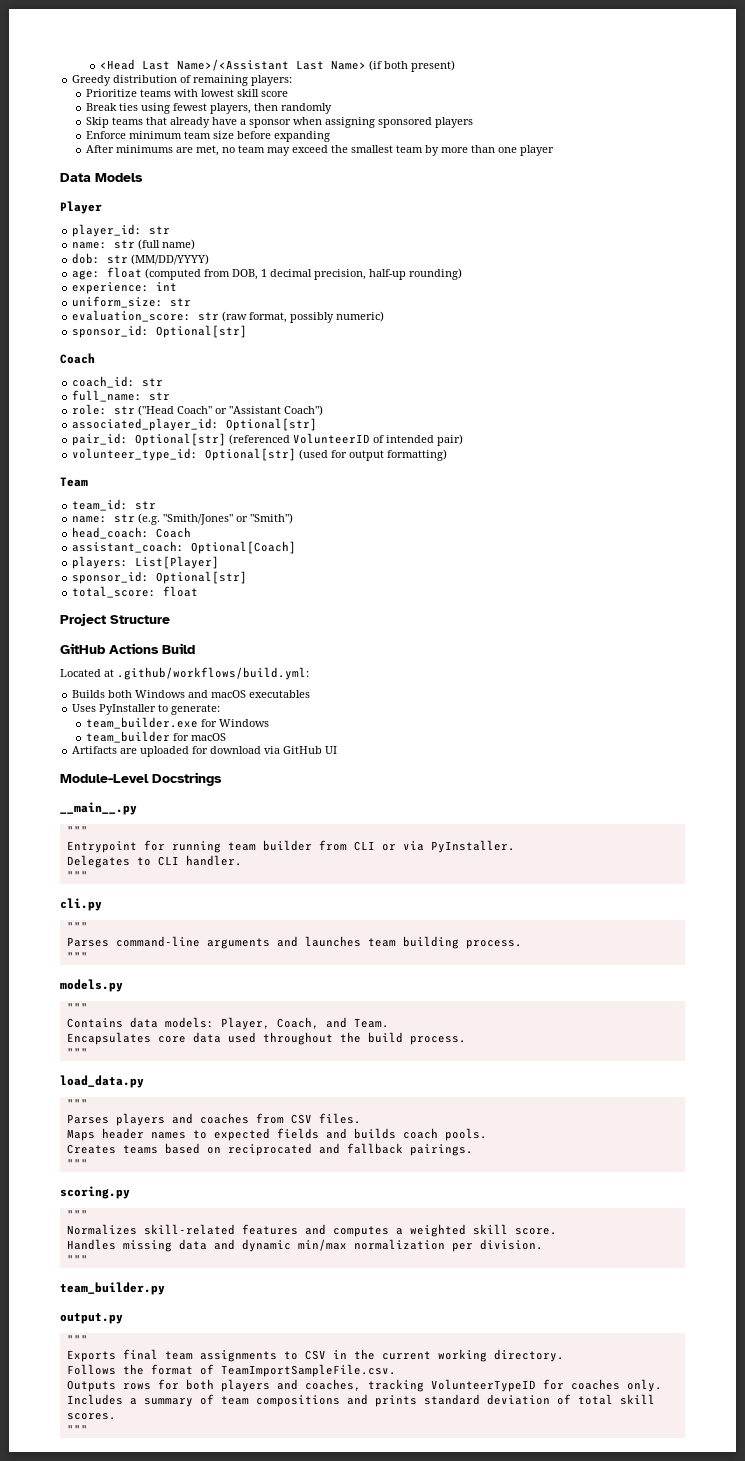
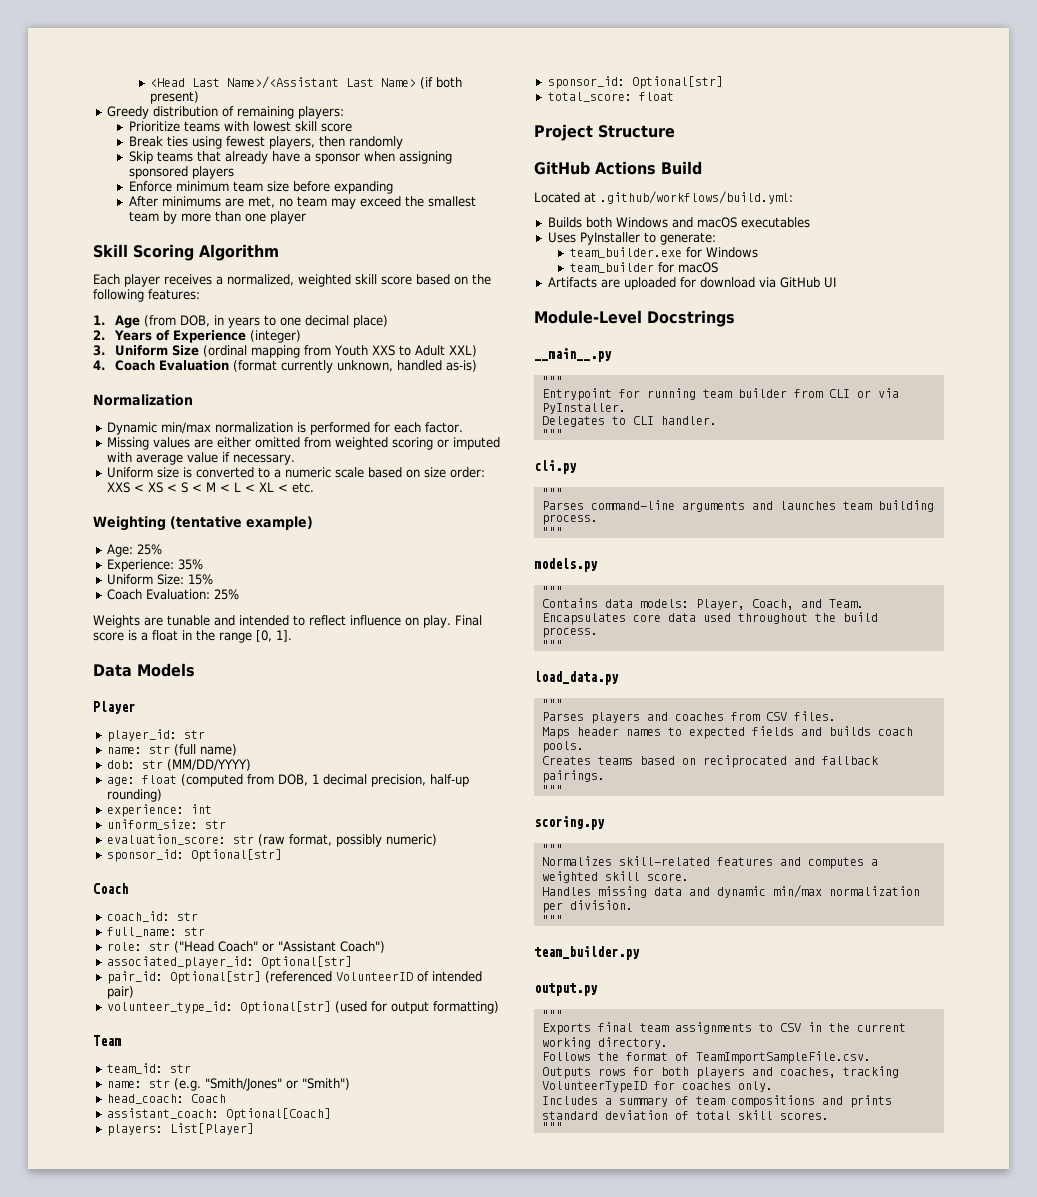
(554, 150) none -> [93,244,279,261] [93,274,491,287] [93,289,200,302] [93,315,388,328] [93,330,301,343] [93,345,477,358] [93,360,477,373] [93,394,193,406] [106,422,463,435] [106,437,500,450] [106,452,295,465] [106,467,485,478] [106,482,314,493] [93,516,313,531] [106,544,162,557] [106,559,203,572] [106,574,213,585] [106,589,239,600] [93,615,482,628] [93,630,292,643] // Skill Scoring Algorithm // Each player receives a normalized, weighted skill score based on the following features: // 1. Age (from DOB, in years to one decimal place) // 2. Years of Experience (integer) // 3. Uniform Size (ordinal mapping from Youth XXS to Adult XXL) // 4. Coach Evaluation (format currently unknown, handled as-is) // Normalization // Dynamic min/max normalization is performed for each factor. // Missing values are either omitted from weighted scoring or imputed with average value if necessary. // Uniform size is converted to a numeric scale based on size order: XXS < XS < S < M < L < XL < etc. // Weighting (tentative example) // Age: 25% // Experience: 35% // Uniform Size: 15% // Coach Evaluation: 25% // Weights are tunable and intended to reflect influence on play. Final score is a float in the range [0, 1].

